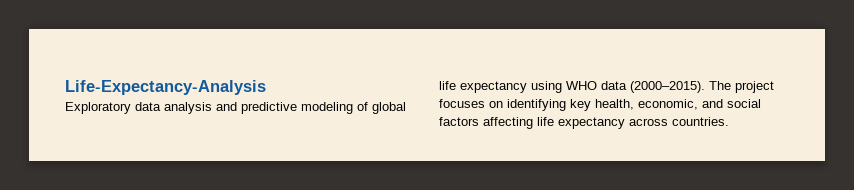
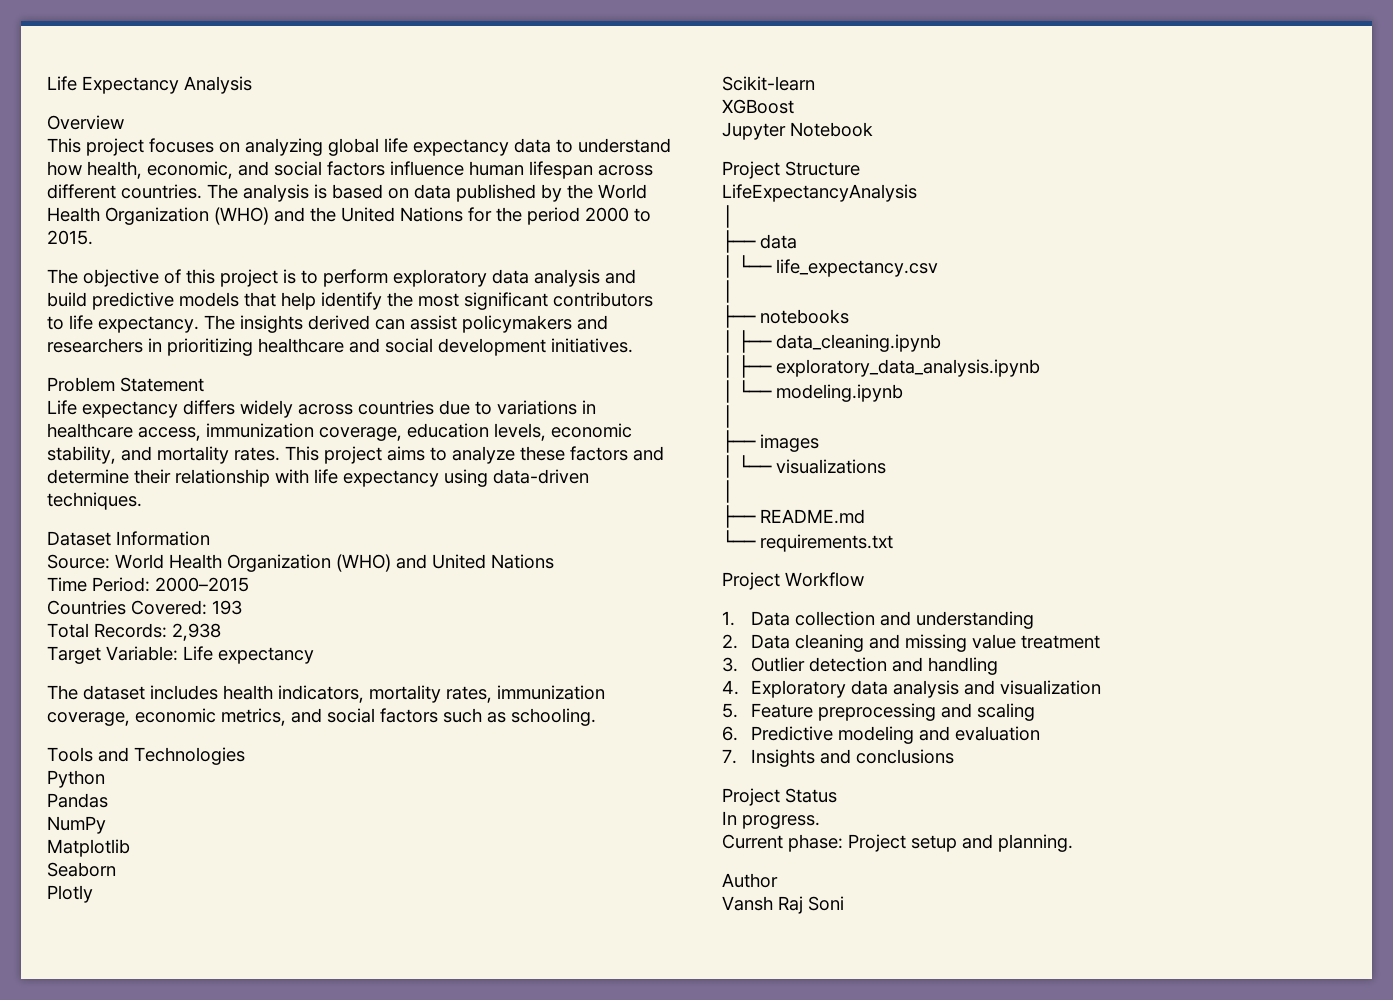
[65,80,266,95] [65,102,406,114] [439,81,774,93] [439,99,591,111] Life-Expectancy-Analysis // Exploratory data analysis and predictive modeling of global life expectancy using WHO data (2000–2015). The project focuses on identifying key -> [47,76,252,94] [47,115,124,130] [47,138,671,156] [47,161,82,176] Life Expectancy Analysis // Overview // This project focuses on analyzing global life expectancy data to understand how
[483,117,729,129] affecting life expectancy across countries. -> [390,161,653,179] [47,184,647,202] [47,207,651,225] [47,230,93,245] [47,269,636,287] [47,292,653,310] [47,315,608,333] [47,338,633,356] [47,377,204,392] [47,400,596,418] [47,423,632,441] [47,446,664,464] [47,469,589,487] [47,492,142,510] [47,531,210,546] [47,554,554,572] [47,577,249,592] [47,600,242,615] [47,623,221,641] [47,646,314,664] [47,685,605,703] [47,708,596,726] [47,747,245,765] [47,770,105,788] [47,793,108,808] [47,816,106,834] [47,839,130,857] [47,862,116,877] [47,885,93,903] [722,76,815,91] [722,99,794,114] [722,122,873,140] [722,161,860,179] [722,184,917,202] [722,205,733,228] [722,230,797,253] [722,255,938,278] [722,280,733,303] [722,305,849,328] [722,330,941,353] [722,355,1040,378] [722,380,903,403] [722,405,733,428] [722,430,819,453] [722,455,886,478] [722,480,733,503] [722,505,865,528] [722,530,893,552] [722,572,864,590] [722,611,1035,629] [722,634,1101,652] [722,657,999,675] [722,680,1102,698] [722,703,1036,721] [722,726,1041,744] [722,749,955,767] [722,788,837,806] [722,811,820,829] [722,834,1073,852] [722,873,778,888] [722,896,844,914] influence human lifespan across different countries. The analysis is based on data published by the World Health Organization (WHO) and the United Nations for the period 2000 to 2015. // The objective of this project is to perform exploratory data analysis and build predictive models that help identify the most significant contributors to life expectancy. The insights derived can assist policymakers and researchers in prioritizing healthcare and social development initiatives. // Problem Statement // Life expectancy differs widely across countries due to variations in healthcare access, immunization coverage, education levels, economic stability, and mortality rates. This project aims to analyze these factors and determine their relationship with life expectancy using data-driven techniques. // Dataset Information // Source: World Health Organization (WHO) and United Nations // Time Period: 2000–2015 // Countries Covered: 193 // Total Records: 2,938 // Target Variable: Life expectancy // The dataset includes health indicators, mortality rates, immunization coverage, economic metrics, and social factors such as schooling. // Tools and Technologies // Python // Pandas // NumPy // Matplotlib // Seaborn // Plotly // Scikit-learn // XGBoost // Jupyter Notebook // Project Structure // LifeExpectancyAnalysis // │ // ├── data // │ └── life_expectancy.csv // │ // ├── notebooks // │ ├── data_cleaning.ipynb // │ ├── exploratory_data_analysis.ipynb // │ └── modeling.ipynb // │ // ├── images // │ └── visualizations // │ // ├── README.md // └── requirements.txt // Project Workflow // 1. Data collection and understanding // 2. Data cleaning and missing value treatment // 3. Outlier detection and handling // 4. Exploratory data analysis and visualization // 5. Feature preprocessing and scaling // 6. Predictive modeling and evaluation // 7. Insights and conclusions // Project Status // In progress. // Current phase: Project setup and planning. // Author // Vansh Raj Soni

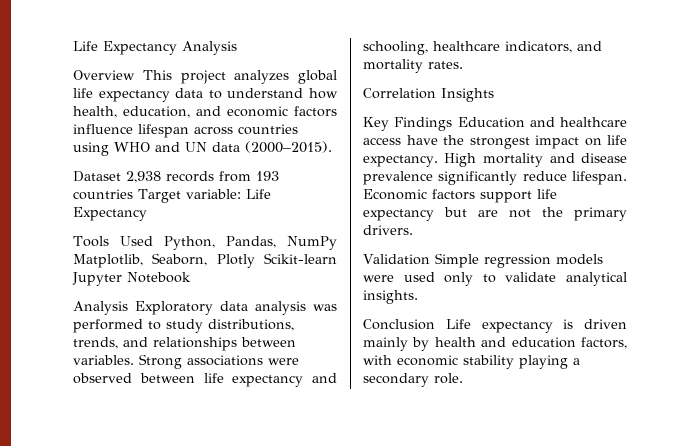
[47,138,323,156] // This project focuses on analyzing -> [142,70,290,84] This project analyzes
[147,161,322,179] economic, and social -> [123,106,288,118] education, and economic
[469,161,524,176] human -> (133, 129) none
[47,184,647,202] [47,207,651,225] [47,230,93,245] [47,269,636,287] [47,292,653,310] [47,315,608,333] [47,338,633,356] [47,377,204,392] [47,400,596,418] [47,423,632,441] [47,446,664,464] [47,469,589,487] [47,492,142,510] [47,531,210,546] [47,554,554,572] [47,577,249,592] [47,600,242,615] [47,623,221,641] [47,646,314,664] [47,685,605,703] [47,708,596,726] [47,747,245,765] [47,770,105,788] [47,793,108,808] [47,816,106,834] [47,839,130,857] [47,862,116,877] [47,885,93,903] [722,76,815,91] [722,99,794,114] [722,122,873,140] [722,161,860,179] [722,184,917,202] [722,205,733,228] [722,230,797,253] [722,255,938,278] [722,280,733,303] [722,305,849,328] [722,330,941,353] [722,355,1040,378] [722,380,903,403] [722,405,733,428] [722,430,819,453] [722,455,886,478] [722,480,733,503] [722,505,865,528] [722,530,893,552] [722,572,864,590] [722,611,1035,629] [722,634,1101,652] [722,657,999,675] [722,680,1102,698] [722,703,1036,721] [722,726,1041,744] [722,749,955,767] [722,788,837,806] [722,811,820,829] [722,834,1073,852] [722,873,778,888] [722,896,844,914] different countries. The analysis is based on data published by the World Health Organization (WHO) and the United Nations for the period 2000 to 2015. // The objective of this project is to perform exploratory data analysis and build predictive models that help identify the most significant contributors to life expectancy. The insights derived can assist policymakers and researchers in prioritizing healthcare and social development initiatives. // Problem Statement // Life expectancy differs widely across countries due to variations in healthcare access, immunization coverage, education levels, economic stability, and mortality rates. This project aims to analyze these factors and determine their relationship with life expectancy using data-driven techniques. // Dataset Information // Source: World Health Organization (WHO) and United Nations // Time Period: 2000–2015 // Countries Covered: 193 // Total Records: 2,938 // Target Variable: Life expectancy // The dataset includes health indicators, mortality rates, immunization coverage, economic metrics, and social factors such as schooling. // Tools and Technologies // Python // Pandas // NumPy // Matplotlib // Seaborn // Plotly // Scikit-learn // XGBoost // Jupyter Notebook // Project Structure // LifeExpectancyAnalysis // │ // ├── data // │ └── life_expectancy.csv // │ // ├── notebooks // │ ├── data_cleaning.ipynb // │ ├── exploratory_data_analysis.ipynb // │ └── modeling.ipynb // │ // ├── images // │ └── visualizations // │ // ├── README.md // └── requirements.txt // Project Workflow // 1. Data collection and understanding // 2. Data cleaning and missing value treatment // 3. Outlier detection and handling // 4. Exploratory data analysis and visualization // 5. Feature preprocessing and scaling // 6. Predictive modeling and evaluation // 7. Insights and conclusions // Project Status // In progress. // Current phase: Project setup and planning. // Author // Vansh Raj Soni -> [238,124,298,135] [73,141,332,156] [73,171,279,183] [73,189,271,203] [73,207,147,221] [73,236,337,250] [73,253,337,268] [72,272,191,286] [73,301,337,315] [73,319,294,333] [73,337,296,351] [73,354,299,369] [73,373,337,387] [363,41,602,55] [363,59,463,73] [363,88,494,102] [363,117,627,131] [363,135,627,149] [363,153,627,167] [363,171,627,185] [363,189,557,203] [363,207,627,221] [363,225,413,235] [363,253,603,268] [363,272,627,286] [363,290,418,304] [363,319,627,333] [363,337,627,351] [363,355,580,369] [363,373,463,387] countries using WHO and UN data (2000–2015). // Dataset 2,938 records from 193 countries Target variable: Life Expectancy // Tools Used Python, Pandas, NumPy Matplotlib, Seaborn, Plotly Scikit-learn Jupyter Notebook // Analysis Exploratory data analysis was performed to study distributions, trends, and relationships between variables. Strong associations were observed between life expectancy and schooling, healthcare indicators, and mortality rates. // Correlation Insights // Key Findings Education and healthcare access have the strongest impact on life expectancy. High mortality and disease prevalence significantly reduce lifespan. Economic factors support life expectancy but are not the primary drivers. // Validation Simple regression models were used only to validate analytical insights. // Conclusion Life expectancy is driven mainly by health and education factors, with economic stability playing a secondary role.

